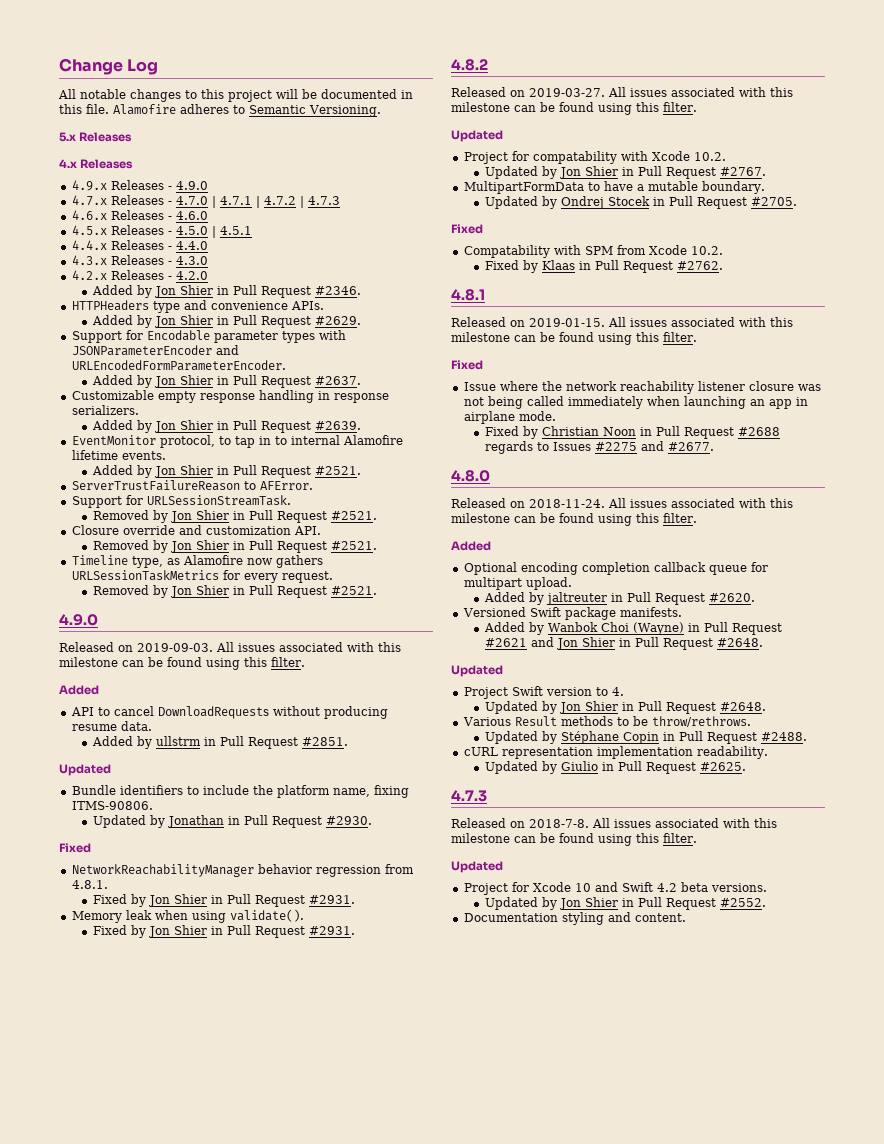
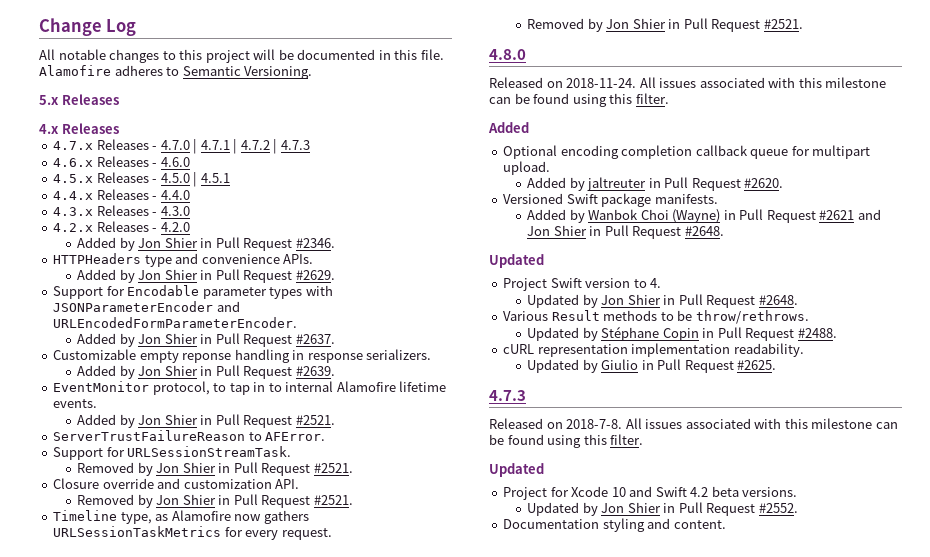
[71,180,208,191] // 4.9.x Releases - 4.9.0 -> (119, 128) none
[199,393,255,403] response -> [182,353,232,363] reponse
[59,614,98,626] [59,642,401,652] [59,657,305,670] [59,685,99,695] [70,706,388,719] [71,721,152,731] [91,736,348,749] [59,764,111,776] [71,785,409,798] [71,801,153,810] [92,815,372,828] [59,843,91,853] [71,864,414,877] [71,880,108,889] [92,894,355,907] [71,909,304,923] [92,925,355,938] [451,59,488,71] [451,87,793,97] [451,102,697,115] [451,130,503,142] [463,151,726,164] [484,166,766,179] [463,181,765,194] [484,196,797,209] [451,224,483,234] [463,245,723,258] [484,260,723,273] [451,289,485,301] [451,317,793,327] [451,332,697,345] [451,360,483,370] [463,381,821,394] [463,396,808,409] [463,411,556,424] [484,426,780,439] [484,441,714,454] // 4.9.0 // Released on 2019-09-03. All issues associated with this milestone can be found using this filter. // Added // API to cancel DownloadRequests without producing resume data. // Added by ullstrm in Pull Request #2851. // Updated // Bundle identifiers to include the platform name, fixing ITMS-90806. // Updated by Jonathan in Pull Request #2930. // Fixed // NetworkReachabilityManager behavior regression from 4.8.1. // Fixed by Jon Shier in Pull Request #2931. // Memory leak when using validate(). // Fixed by Jon Shier in Pull Request #2931. // 4.8.2 // Released on 2019-03-27. All issues associated with this milestone can be found using this filter. // Updated // Project for compatability with Xcode 10.2. // Updated by Jon Shier in Pull Request #2767. // MultipartFormData to have a mutable boundary. // Updated by Ondrej Stocek in Pull Request #2705. // Fixed // Compatability with SPM from Xcode 10.2. // Fixed by Klaas in Pull Request #2762. // 4.8.1 // Released on 2019-01-15. All issues associated with this milestone can be found using this filter. // Fixed // Issue where the network reachability listener closure was not being called immediately when launching an app in airplane mode. // Fixed by Christian Noon in Pull Request #2688 regards to Issues #2275 and #2677. -> (803, 24) none

